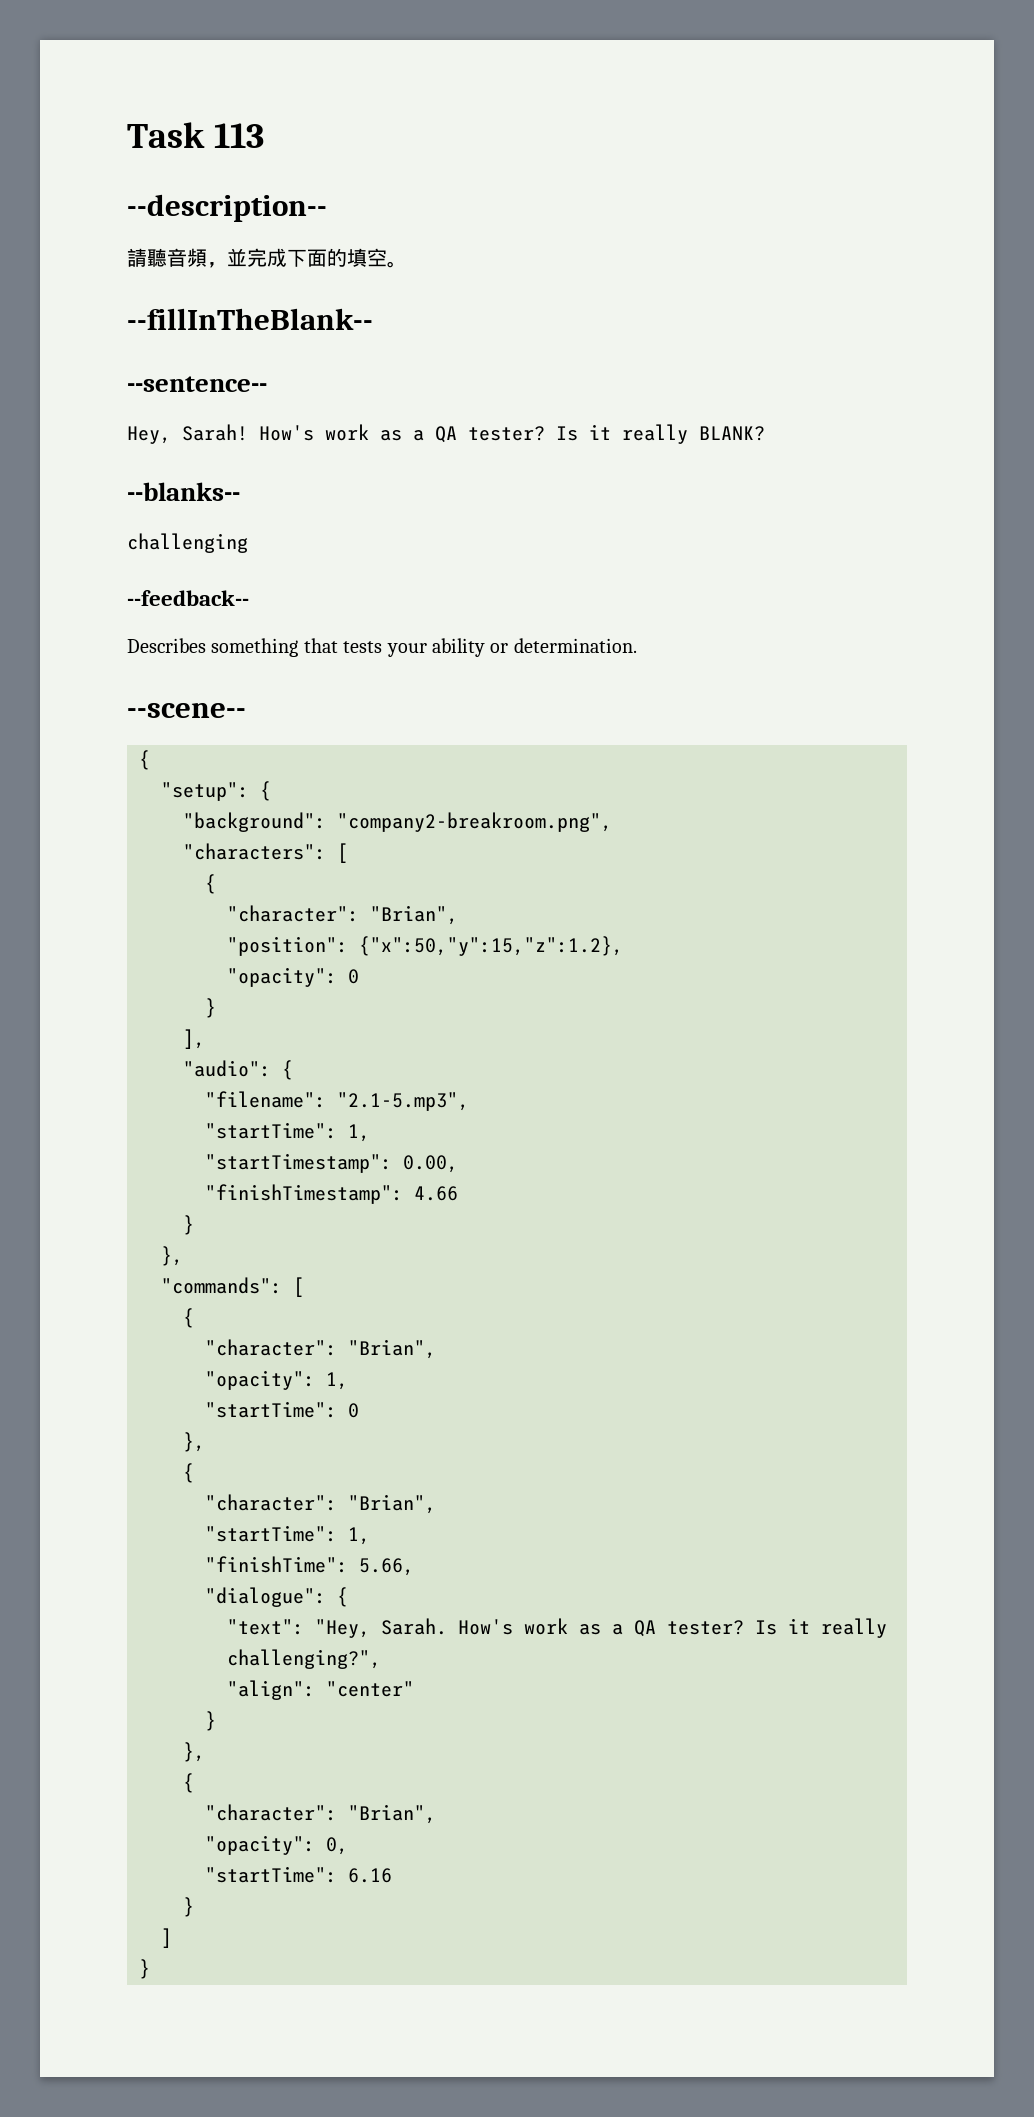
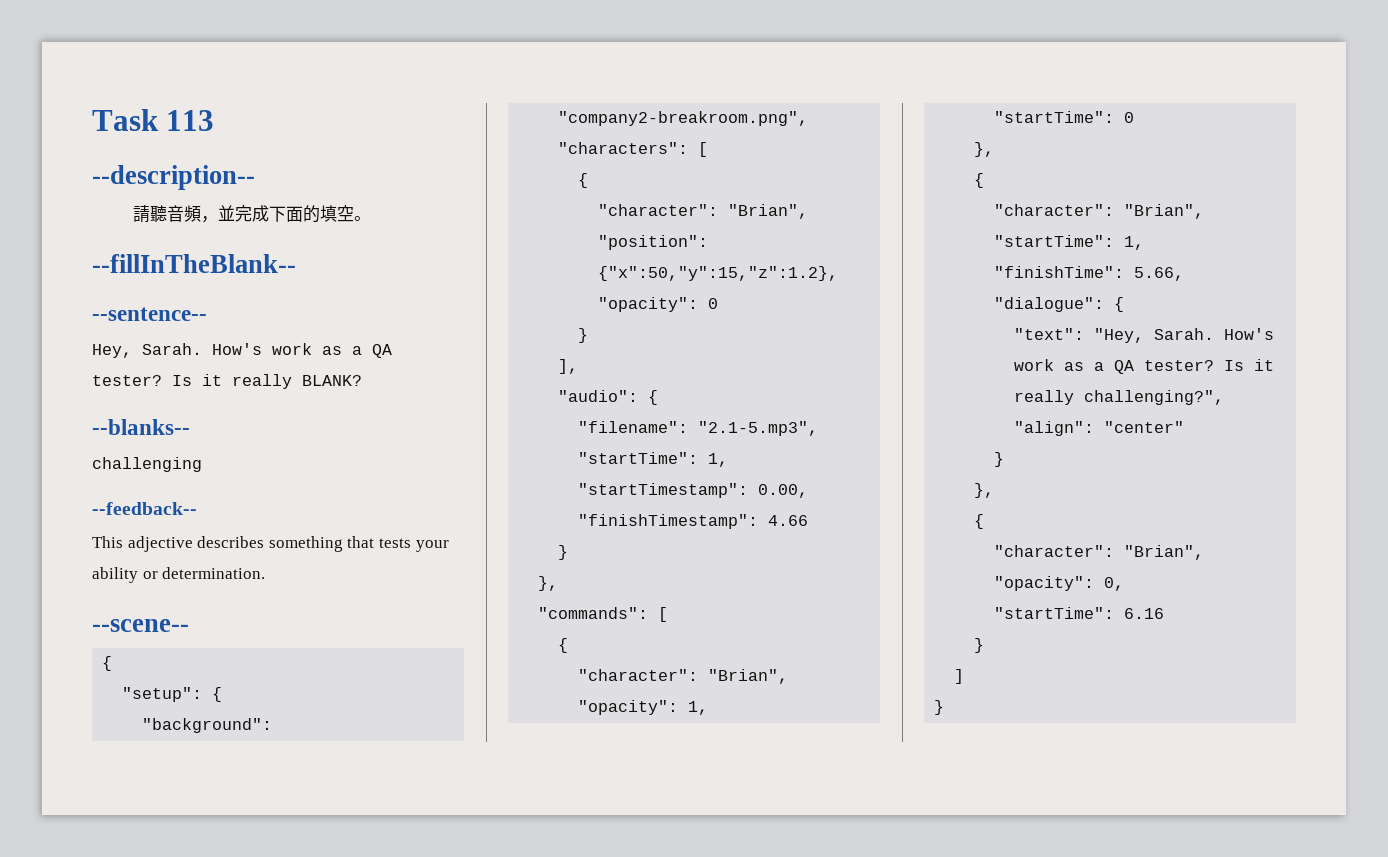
[182,424,248,441] Sarah! -> [142,343,202,355] Sarah.
[127,638,206,653] Describes -> [92,536,265,552] This adjective describes

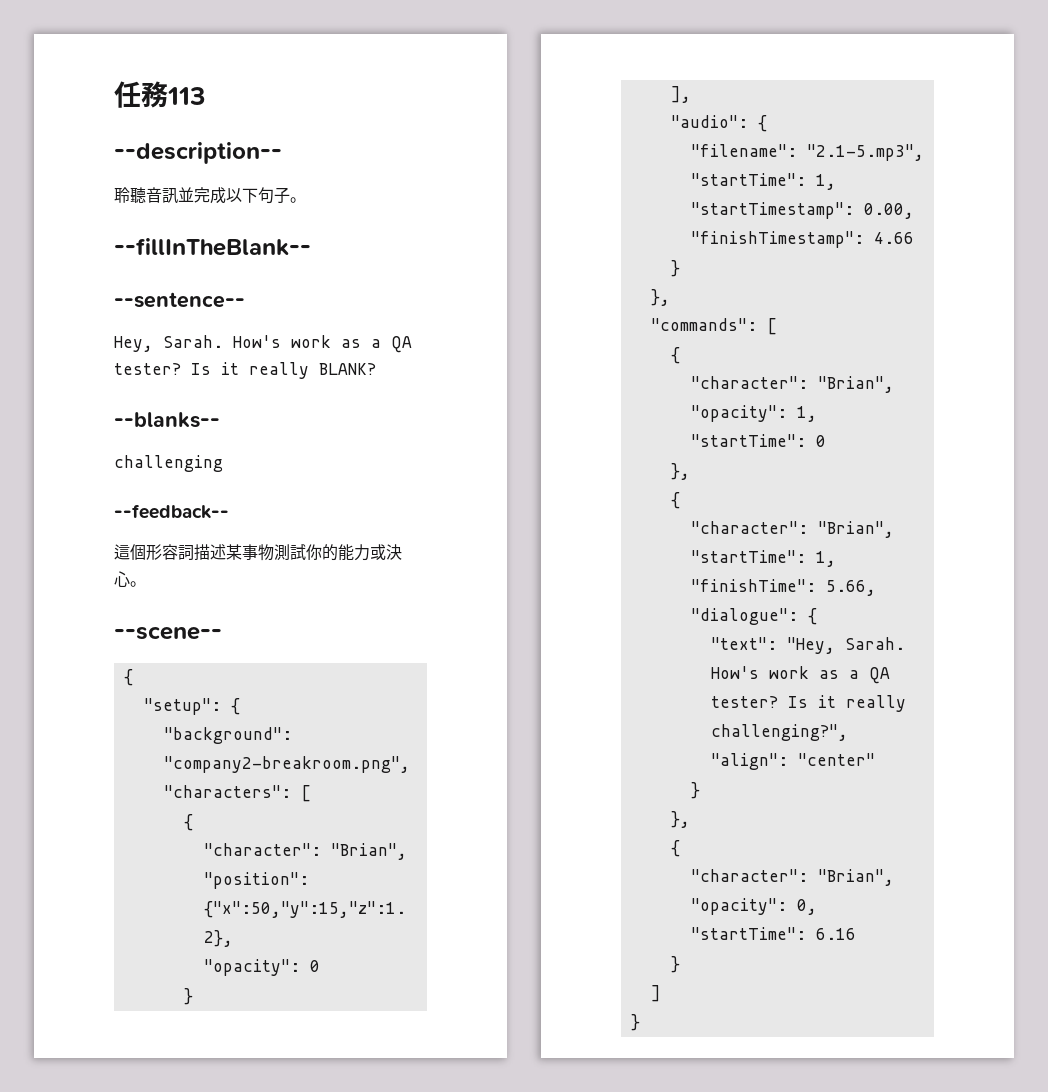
[92,109,159,131] Task -> [114,81,168,108] 任務
[132,205,354,223] 請聽音頻，並完成下面的填空 -> [114,187,290,204] 聆聽音訊並完成以下句子
[92,536,449,552] [92,567,266,583] This adjective describes something that tests your ability or determination. -> [114,544,402,561] [114,571,146,587] 這個形容詞描述某事物測試你的能力或決心。

